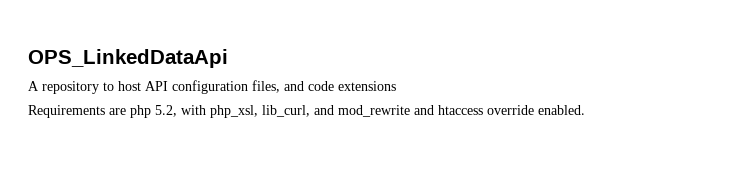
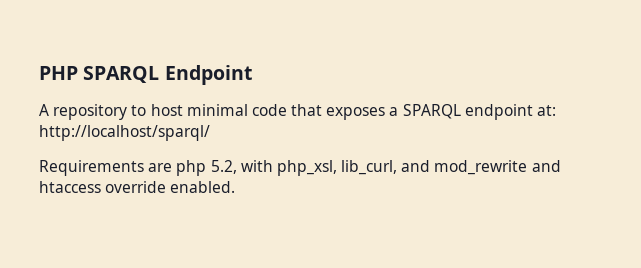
[28,49,228,68] OPS_LinkedDataApi -> [39,65,252,85] PHP SPARQL Endpoint
[145,80,396,94] API configuration files, and code extensions -> [186,104,557,120] [39,125,210,141] minimal code that exposes a SPARQL endpoint at: http://localhost/sparql/

